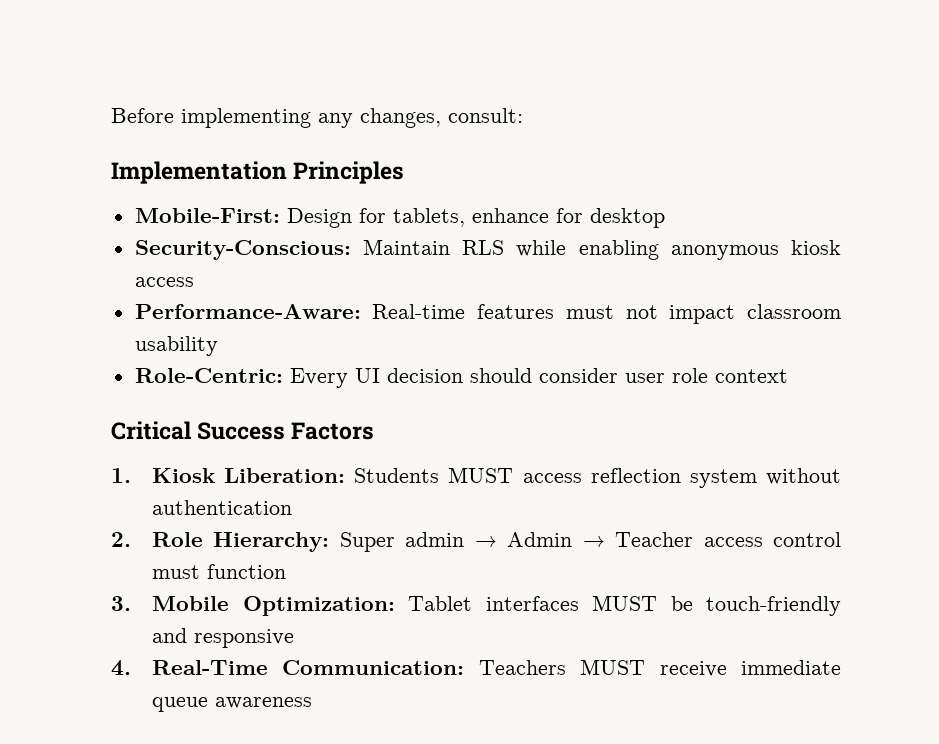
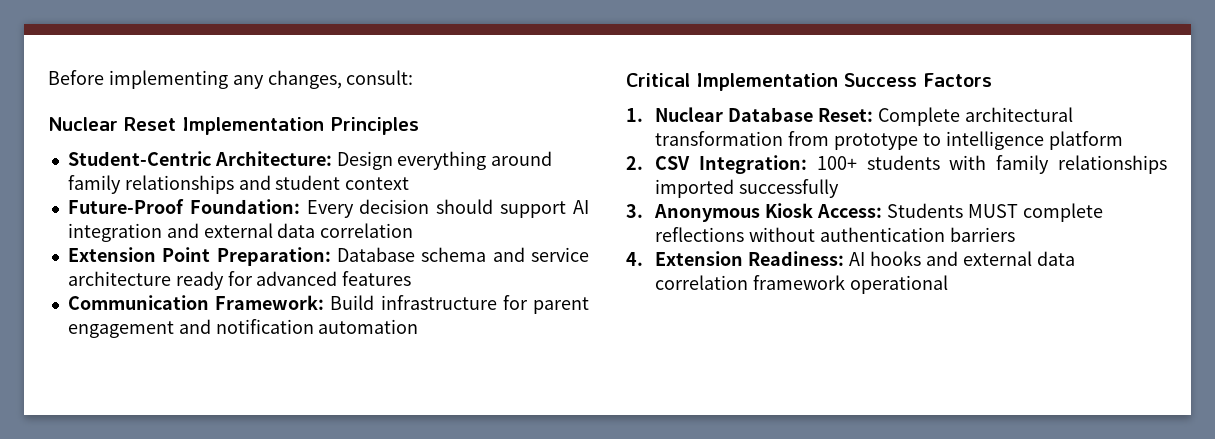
(523, 115) none -> [48,117,176,131] Nuclear Reset
[134,208,665,228] [134,239,842,260] [134,277,194,287] [134,304,842,324] [134,336,218,356] [134,368,788,388] Mobile-First: Design for tablets, enhance for desktop // Security-Conscious: Maintain RLS while enabling anonymous kiosk access // Performance-Aware: Real-time features must not impact classroom usability // Role-Centric: Every UI decision should consider user role context -> [67,151,553,170] [67,175,410,194] [67,199,590,218] [67,223,414,242] [67,247,589,266] [67,271,412,290] [67,295,589,314] [67,319,419,338] Student-Centric Architecture: Design everything around family relationships and student context // Future-Proof Foundation: Every decision should support AI integration and external data correlation // Extension Point Preparation: Database schema and service architecture ready for advanced features // Communication Framework: Build infrastructure for parent engagement and notification automation
(191, 430) none -> [696,73,838,91] Implementation
[152,467,841,488] [152,500,293,515] [111,532,841,552] [152,564,287,579] [111,595,841,616] [152,628,295,648] [111,659,841,677] [152,697,313,712] Kiosk Liberation: Students MUST access reflection system without authentication // 2. Role Hierarchy: Super admin → Admin → Teacher access control must function // 3. Mobile Optimization: Tablet interfaces MUST be touch-friendly and responsive // 4. Real-Time Communication: Teachers MUST receive immediate queue awareness -> [655,107,1073,126] [655,131,1123,150] [626,155,1167,174] [655,179,840,198] [626,203,1103,222] [655,227,1016,242] [626,251,1075,266] [655,275,949,294] Nuclear Database Reset: Complete architectural transformation from prototype to intelligence platform // 2. CSV Integration: 100+ students with family relationships imported successfully // 3. Anonymous Kiosk Access: Students MUST complete reflections without authentication barriers // 4. Extension Readiness: AI hooks and external data correlation framework operational

